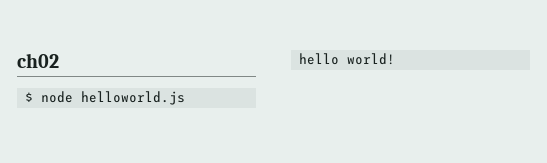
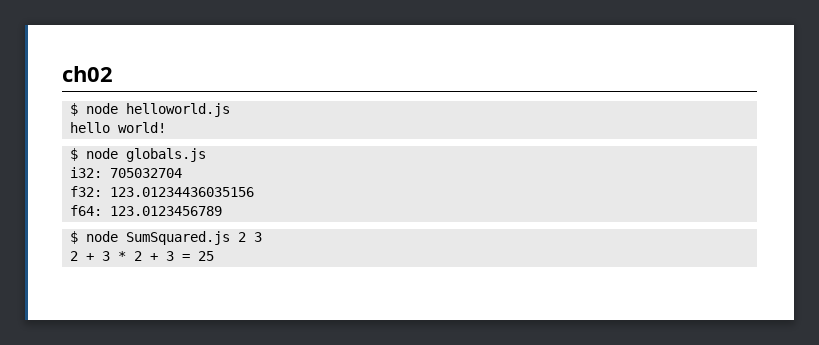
(396, 59) none -> [70,148,207,162] [70,167,183,178] [70,186,255,197] [70,205,223,216] [70,231,263,245] [70,251,215,261] // $ node globals.js // i32: 705032704 // f32: 123.01234436035156 // f64: 123.0123456789 // $ node SumSquared.js 2 3 // 2 + 3 * 2 + 3 = 25

